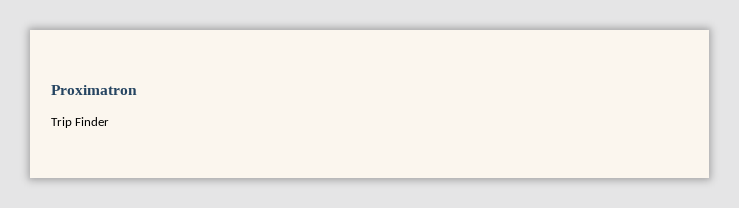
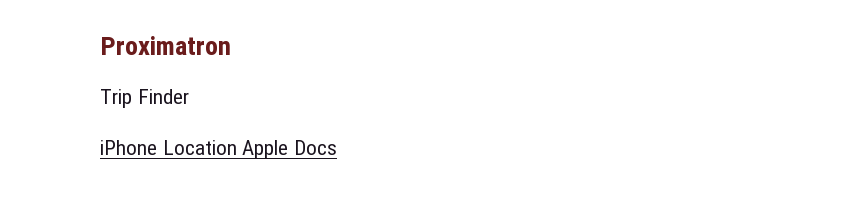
(110, 121) none -> [100,140,338,159] // iPhone Location Apple Docs

